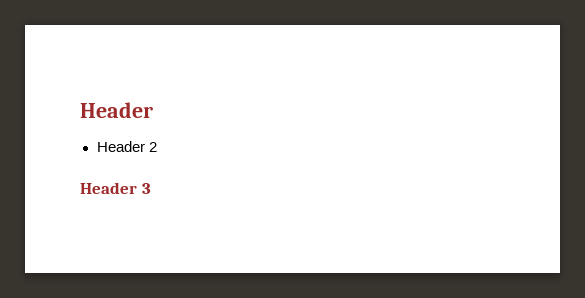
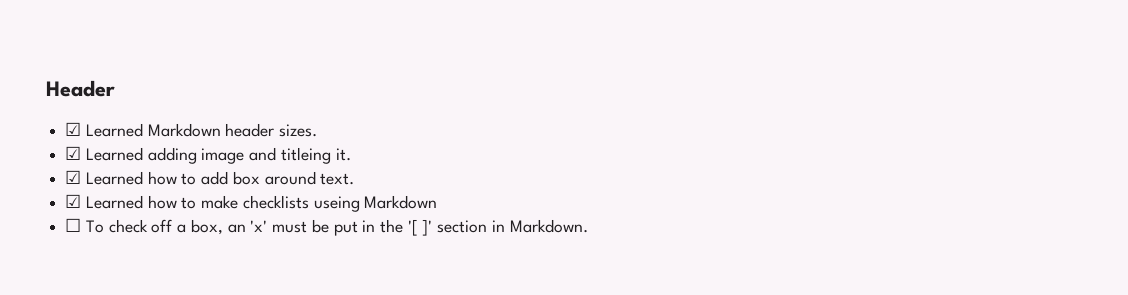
[96,141,157,152] [80,182,151,194] Header 2 // Header 3 -> [65,122,318,137] [65,146,351,164] [65,170,355,185] [65,194,438,212] [65,218,588,236] ☑ Learned Markdown header sizes. // ☑ Learned adding image and titleing it. // ☑ Learned how to add box around text. // ☑ Learned how to make checklists useing Markdown // ☐ To check off a box, an 'x' must be put in the '[ ]' section in Markdown.

